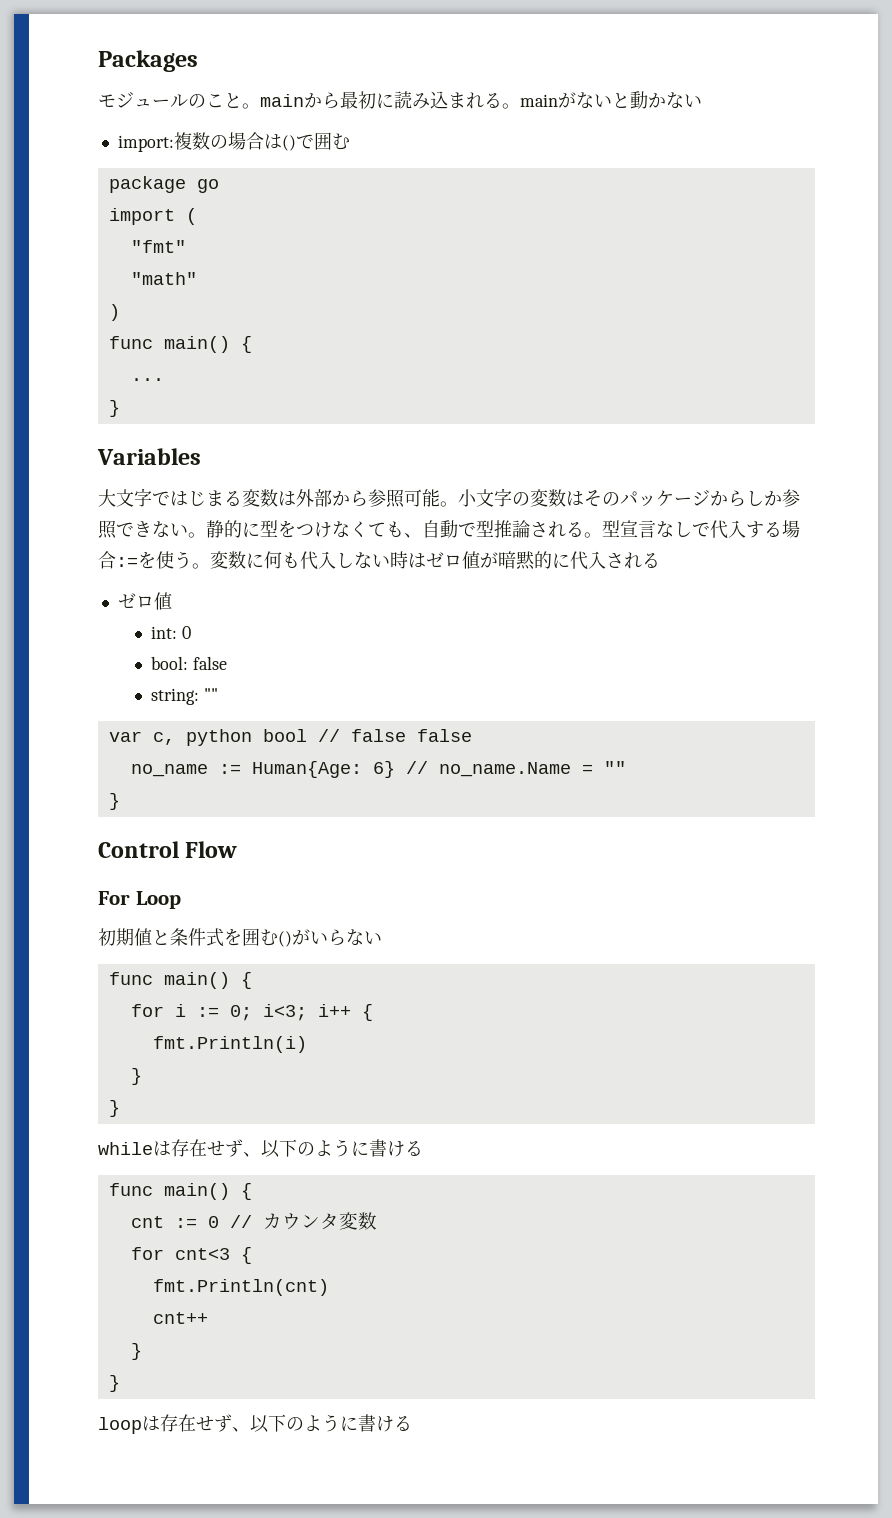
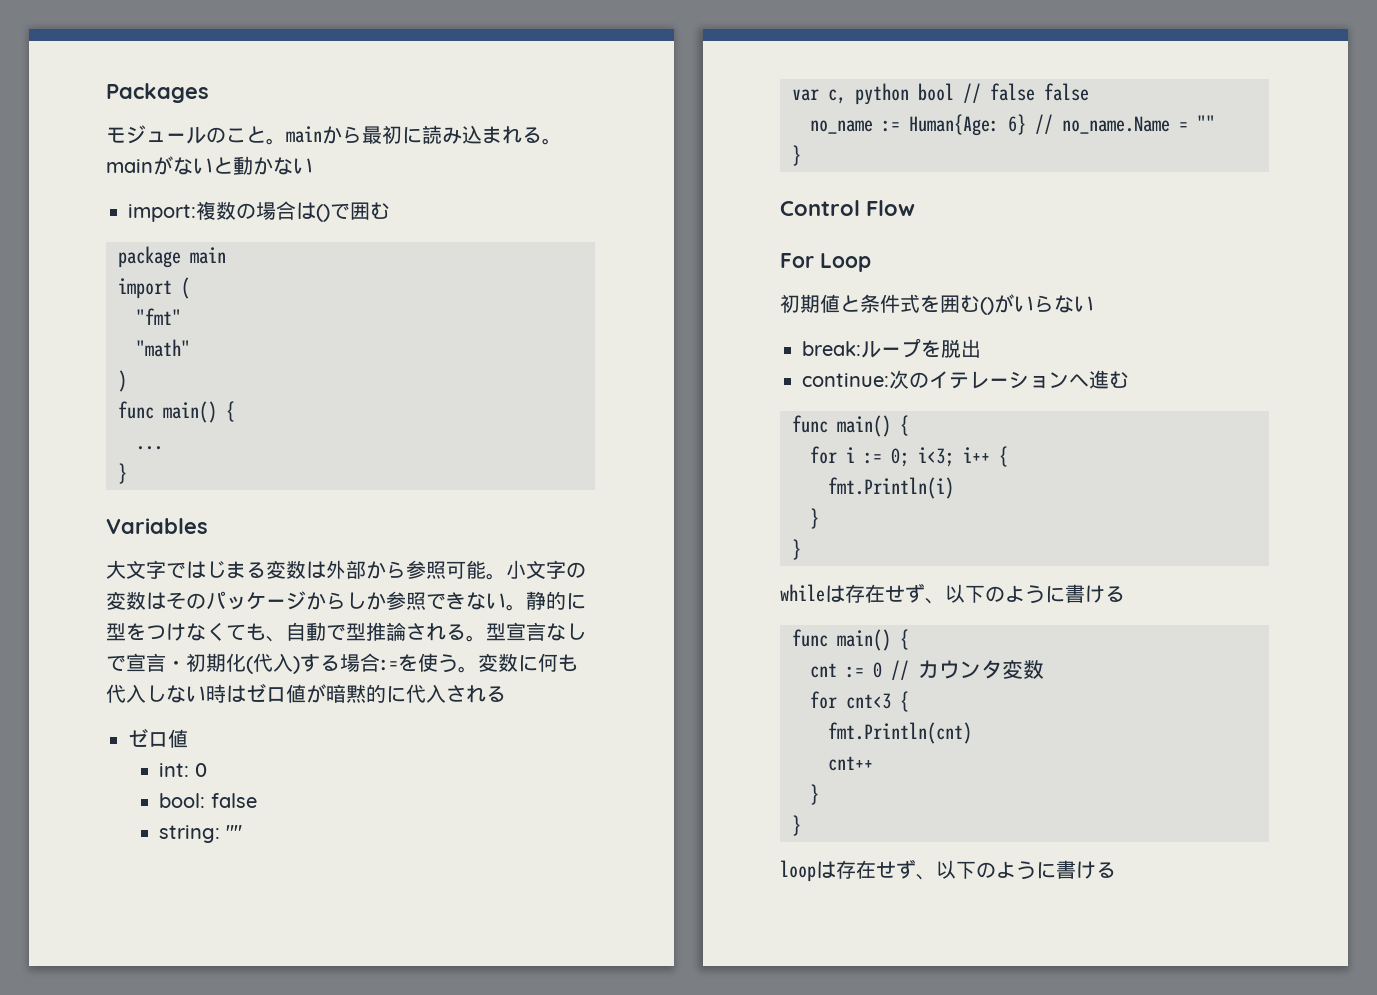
[196,179,219,193] go -> [190,247,226,264] main
[710,520,746,539] 代入 -> [126,653,300,674] 宣言・初期化(代入)
(382, 938) none -> [802,338,981,358] [802,370,1129,389] // break:ループを脱出 // continue:次のイテレーションへ進む

